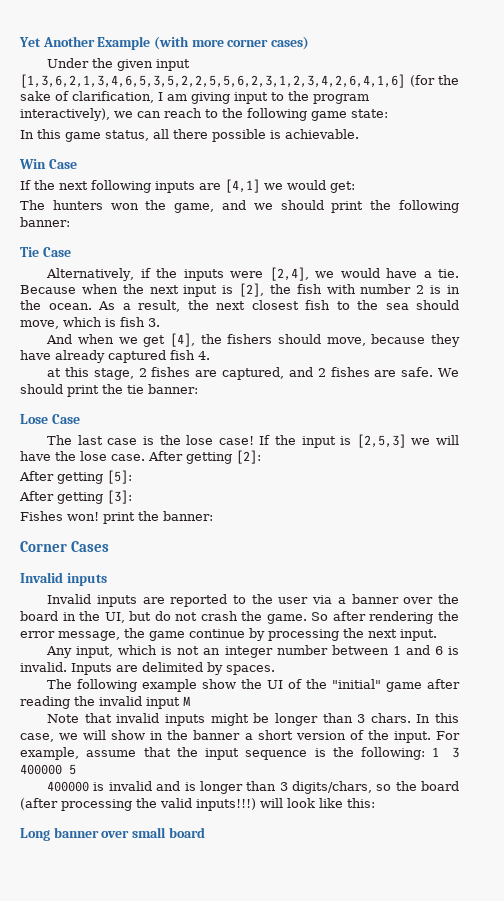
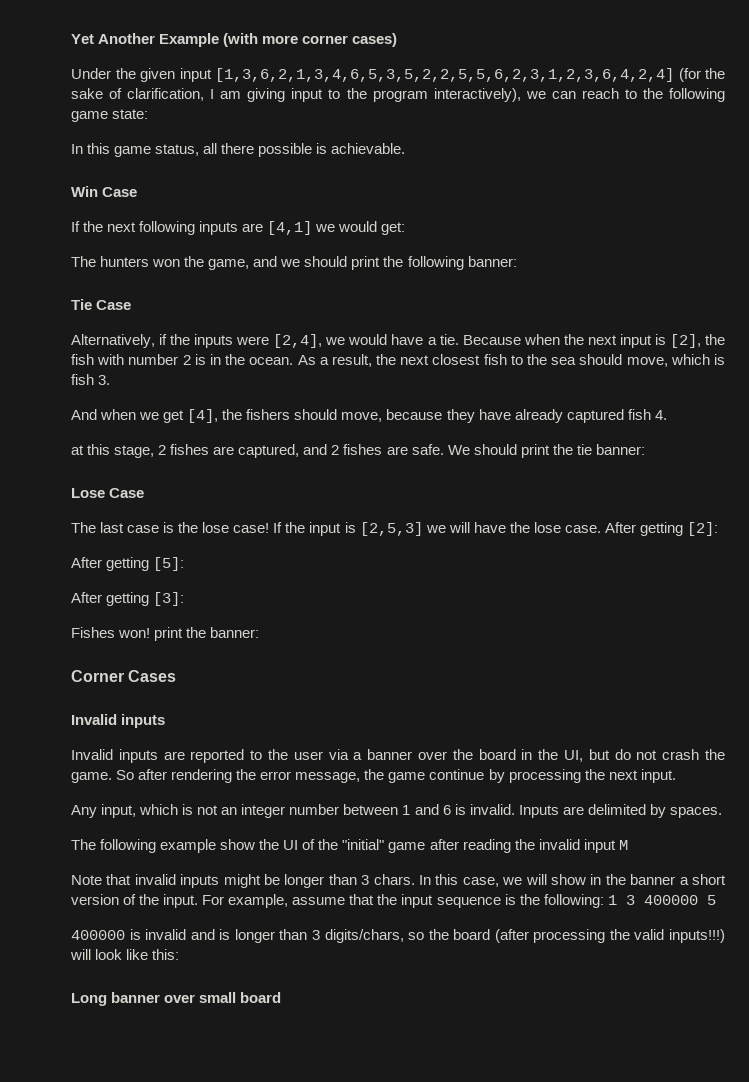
[20,74,405,88] [1,3,6,2,1,3,4,6,5,3,5,2,2,5,5,6,2,3,1,2,3,4,2,6,4,1,6] -> [215,68,674,82] [1,3,6,2,1,3,4,6,5,3,5,2,2,5,5,6,2,3,1,2,3,6,4,2,4]

